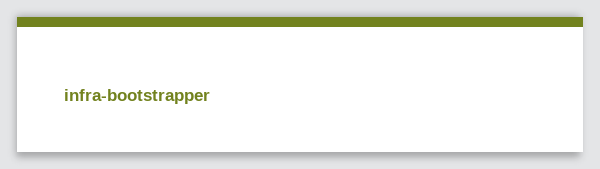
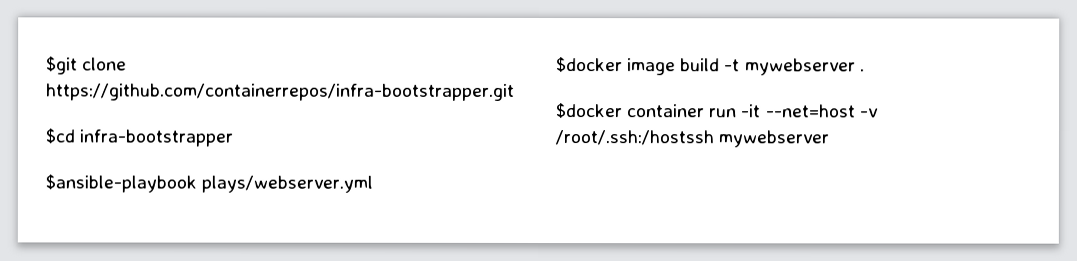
[64,89,210,104] infra-bootstrapper -> [46,56,128,75] [46,83,515,101] [45,128,235,147] [45,174,374,193] [556,57,865,76] [556,103,879,119] [554,130,831,148] $git clone https://github.com/containerrepos/infra-bootstrapper.git // $cd infra-bootstrapper // $ansible-playbook plays/webserver.yml // $docker image build -t mywebserver . // $docker container run -it --net=host -v /root/.ssh:/hostssh mywebserver

